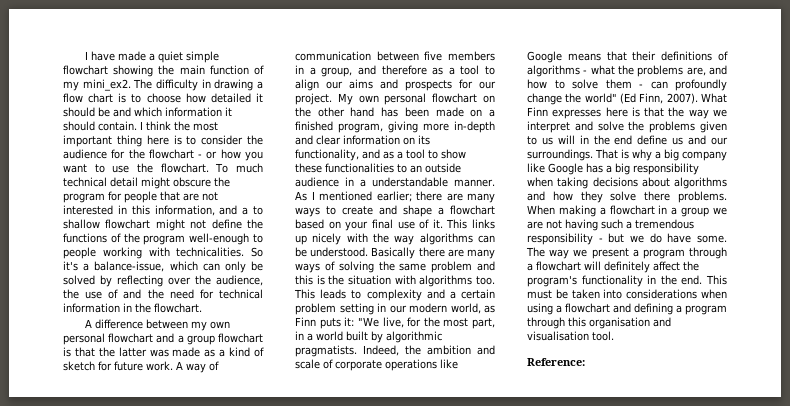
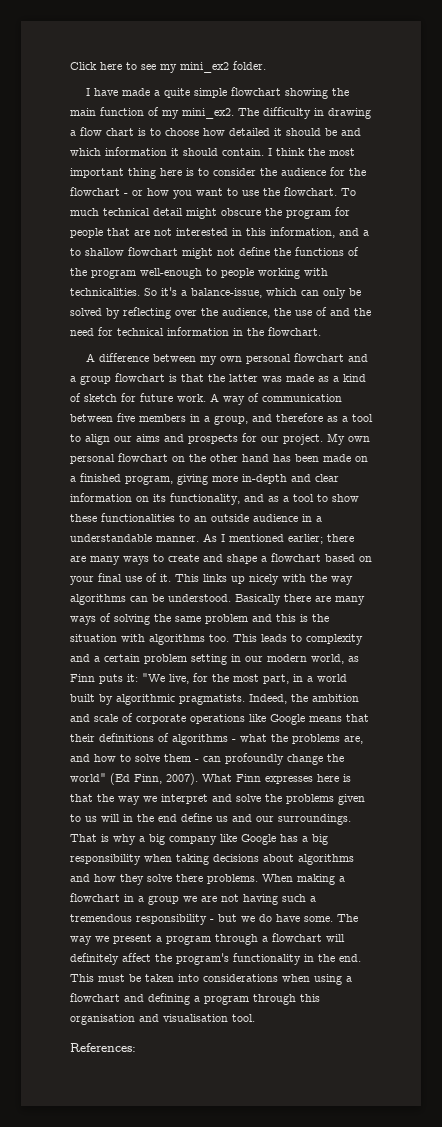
(85, 55) none -> [70,61,266,73] Click here to see my mini_ex2 folder. //
[158,51,184,63] quiet -> [164,88,191,98] quite
[527,358,585,366] Reference: -> [70,1043,136,1052] References:

